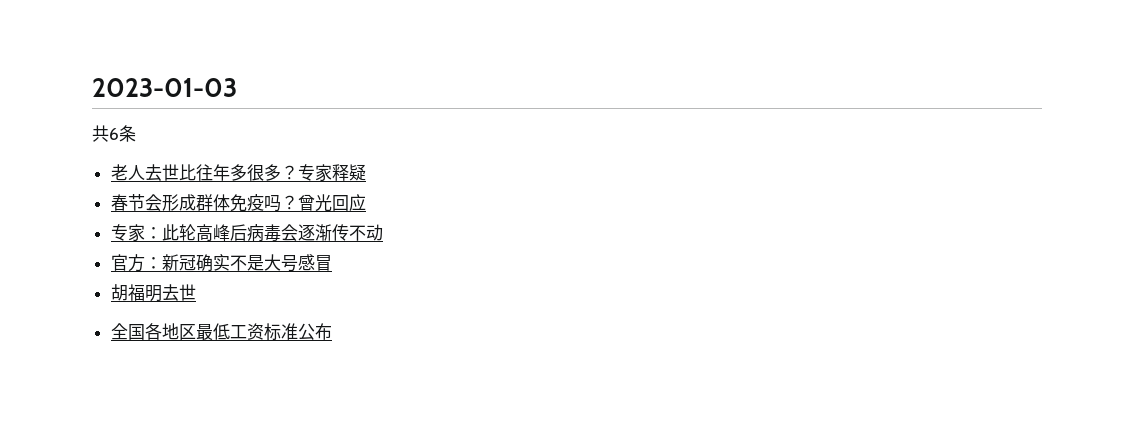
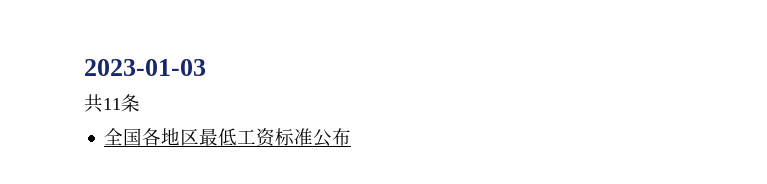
[109,128,119,140] 6 -> [103,98,121,110] 11
[110,164,366,182] [110,194,366,212] [110,224,383,242] [110,254,332,272] [110,284,196,302] // 老人去世比往年多很多？专家释疑 // 春节会形成群体免疫吗？曾光回应 // 专家：此轮高峰后病毒会逐渐传不动 // 官方：新冠确实不是大号感冒 // 胡福明去世 -> (140, 103) none

